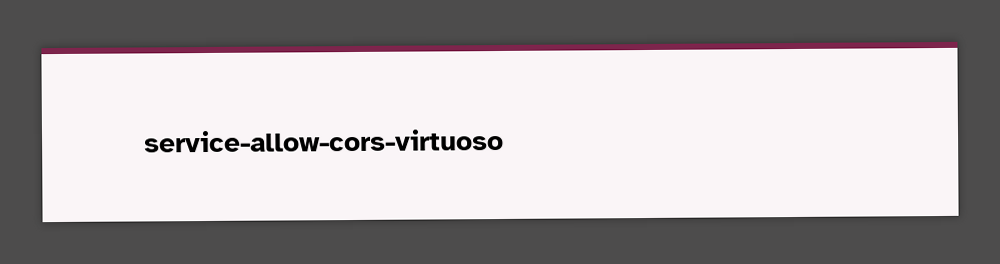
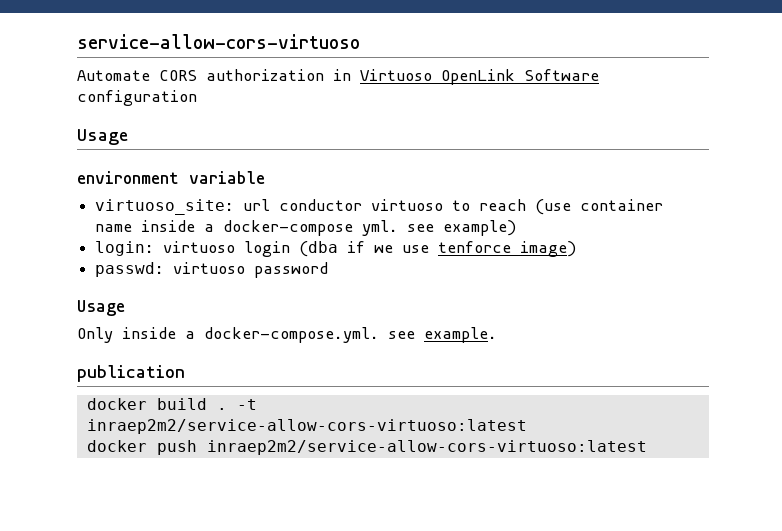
(504, 140) none -> [77,69,599,85] [77,90,197,106] [77,129,128,145] [77,171,265,184] [95,199,664,215] [95,220,517,236] [95,241,577,257] [95,262,329,278] [77,300,125,316] [77,327,497,343] [77,365,185,382] [86,398,257,410] [86,419,527,434] [86,440,647,455] // Automate CORS authorization in Virtuoso OpenLink Software configuration // Usage // environment variable // virtuoso_site: url conductor virtuoso to reach (use container name inside a docker-compose yml. see example) // login: virtuoso login (dba if we use tenforce image) // passwd: virtuoso password // Usage // Only inside a docker-compose.yml. see example. // publication // docker build . -t inraep2m2/service-allow-cors-virtuoso:latest // docker push inraep2m2/service-allow-cors-virtuoso:latest

